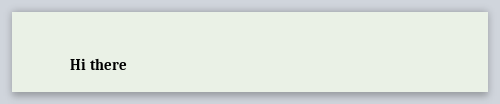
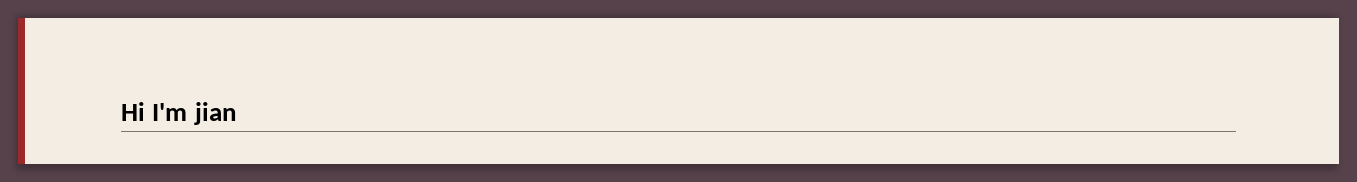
[90,58,128,70] there -> [152,102,236,125] I'm jian

